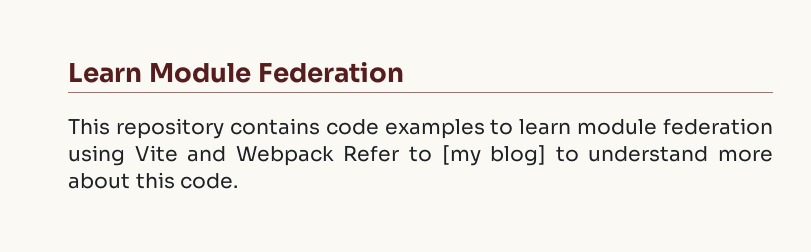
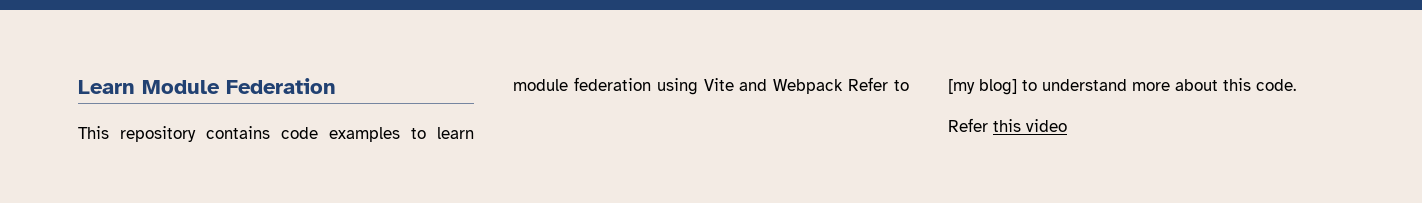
(239, 181) none -> [948,118,1067,132] // Refer this video

